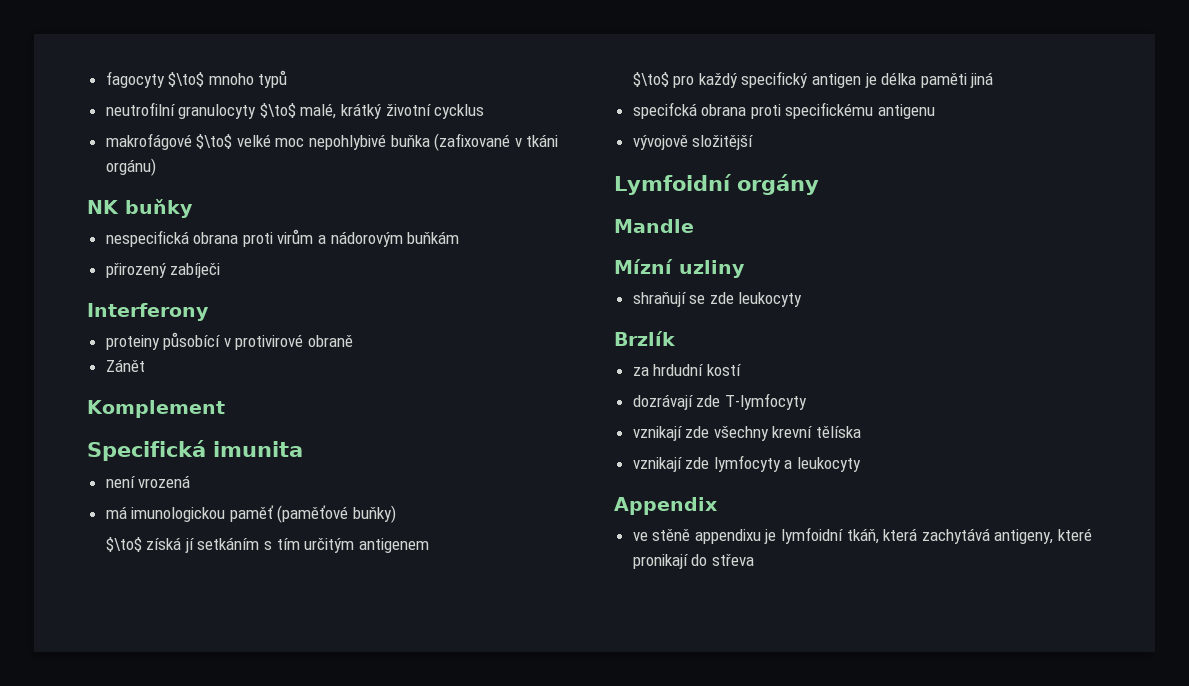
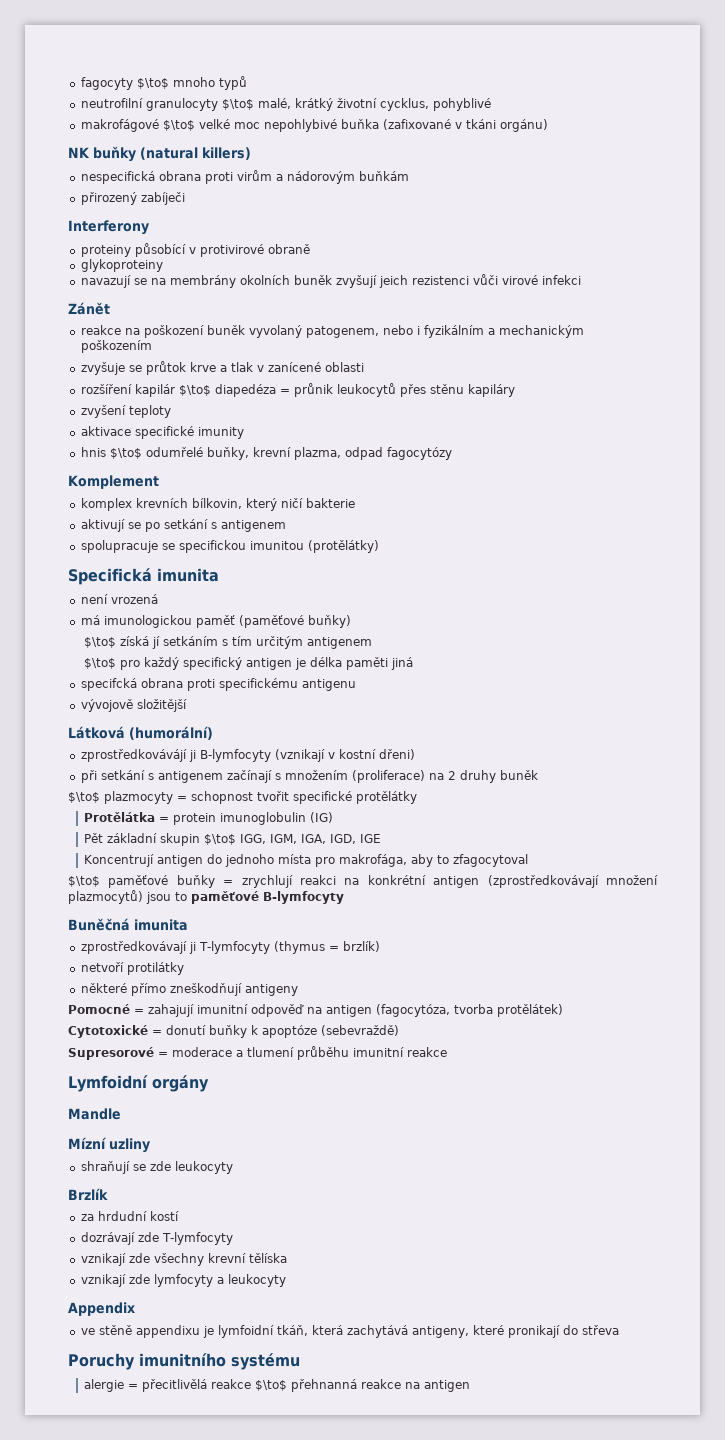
[434,104,485,119] cycklus -> [379,98,491,111] cycklus, pohyblivé
(193, 208) none -> [140,147,251,160] (natural killers)
[105,359,145,372] [87,400,225,418] Zánět // Komplement -> [80,259,163,272] [80,274,581,288] [68,302,110,315] [80,325,584,338] [80,340,152,353] [80,361,364,375] [80,383,515,397] [80,405,171,418] [80,426,244,439] [80,447,452,460] [68,475,159,489] [80,498,355,511] [80,519,286,532] [80,540,379,553] glykoproteiny // navazují se na membrány okolních buněk zvyšují jeich rezistenci vůči virové infekci // Zánět // reakce na poškození buněk vyvolaný patogenem, nebo i fyzikálním a mechanickým poškozením // zvyšuje se průtok krve a tlak v zanícené oblasti // rozšíření kapilár $\to$ diapedéza = průnik leukocytů přes stěnu kapiláry // zvyšení teploty // aktivace specifické imunity // hnis $\to$ odumřelé buňky, krevní plazma, odpad fagocytózy // Komplement // komplex krevních bílkovin, který ničí bakterie // aktivují se po setkání s antigenem // spolupracuje se specifickou imunitou (protělátky)
(755, 142) none -> [68,726,213,740] [80,749,415,762] [80,770,538,783] [68,791,417,804] [84,812,334,825] [84,833,382,846] [84,854,529,867] [68,875,658,888] [68,890,344,904] [68,918,188,931] [80,941,380,954] [80,962,184,975] [80,983,298,996] [68,1004,563,1017] [68,1025,399,1038] [68,1046,447,1060] // Látková (humorální) // zprostředkovávájí ji B-lymfocyty (vznikají v kostní dřeni) // při setkání s antigenem začínají s množením (proliferace) na 2 druhy buněk // $\to$ plazmocyty = schopnost tvořit specifické protělátky // Protělátka = protein imunoglobulin (IG) // Pět základní skupin $\to$ IGG, IGM, IGA, IGD, IGE // Koncentrují antigen do jednoho místa pro makrofága, aby to zfagocytoval // $\to$ paměťové buňky = zrychlují reakci na konkrétní antigen (zprostředkovávají množení plazmocytů) jsou to paměťové B-lymfocyty // Buněčná imunita // zprostředkovávají ji T-lymfocyty (thymus = brzlík) // netvoří protilátky // některé přímo zneškodňují antigeny // Pomocné = zahajují imunitní odpověď na antigen (fagocytóza, tvorba protělátek) // Cytotoxické = donutí buňky k apoptóze (sebevraždě) // Supresorové = moderace a tlumení průběhu imunitní reakce
(754, 560) none -> [68,1353,300,1370] [84,1379,471,1392] // Poruchy imunitního systému // alergie = přecitlivělá reakce $\to$ přehnanná reakce na antigen

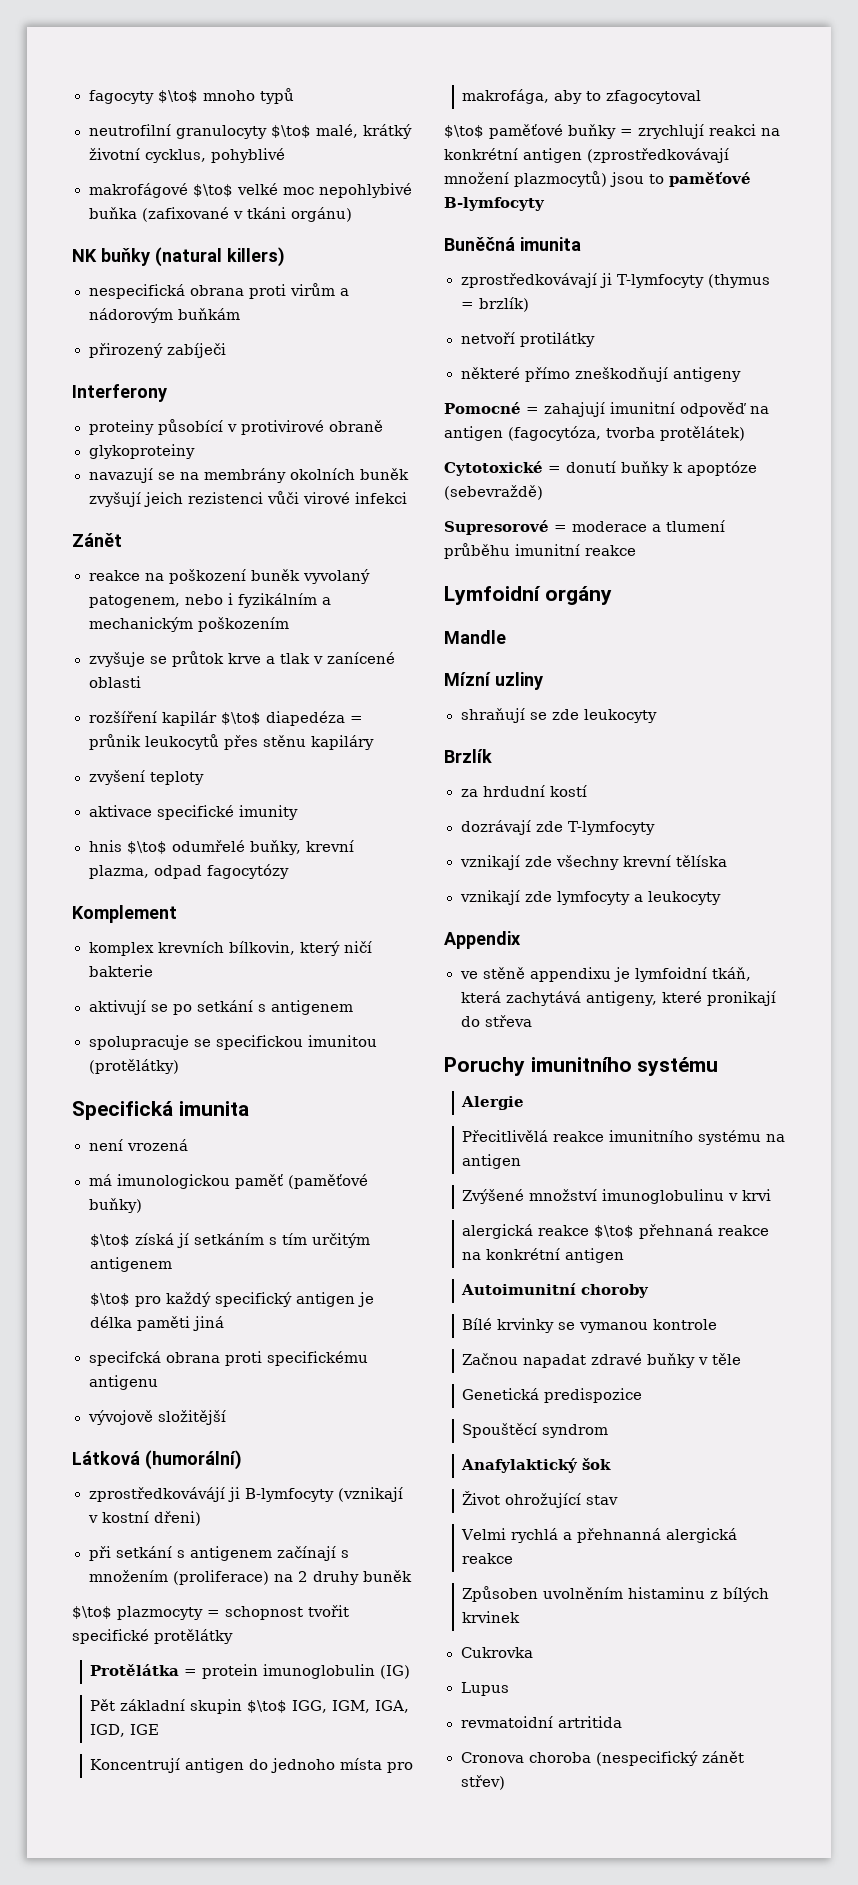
[84,1379,208,1392] alergie = přecitlivělá -> [461,1096,525,1110] [462,1130,786,1145] [462,1154,522,1169] [462,1189,772,1204] [462,1224,534,1239] Alergie // Přecitlivělá reakce imunitního systému na antigen // Zvýšené množství imunoglobulinu v krvi // alergická
[291,1379,471,1392] přehnanná reakce na antigen -> [639,1224,770,1239] [462,1248,625,1263] [461,1283,650,1298] [462,1318,718,1333] [462,1353,742,1368] [462,1388,643,1403] [462,1423,609,1438] [461,1458,612,1473] [462,1491,619,1508] [461,1528,738,1543] [462,1553,514,1564] [462,1586,770,1602] [462,1611,521,1623] [460,1647,533,1658] [460,1682,509,1696] [460,1716,622,1728] [460,1751,744,1766] [460,1775,505,1790] přehnaná reakce na konkrétní antigen // Autoimunitní choroby // Bílé krvinky se vymanou kontrole // Začnou napadat zdravé buňky v těle // Genetická predispozice // Spouštěcí syndrom // Anafylaktický šok // Život ohrožující stav // Velmi rychlá a přehnanná alergická reakce // Způsoben uvolněním histaminu z bílých krvinek // Cukrovka // Lupus // revmatoidní artritida // Cronova choroba (nespecifický zánět střev)

